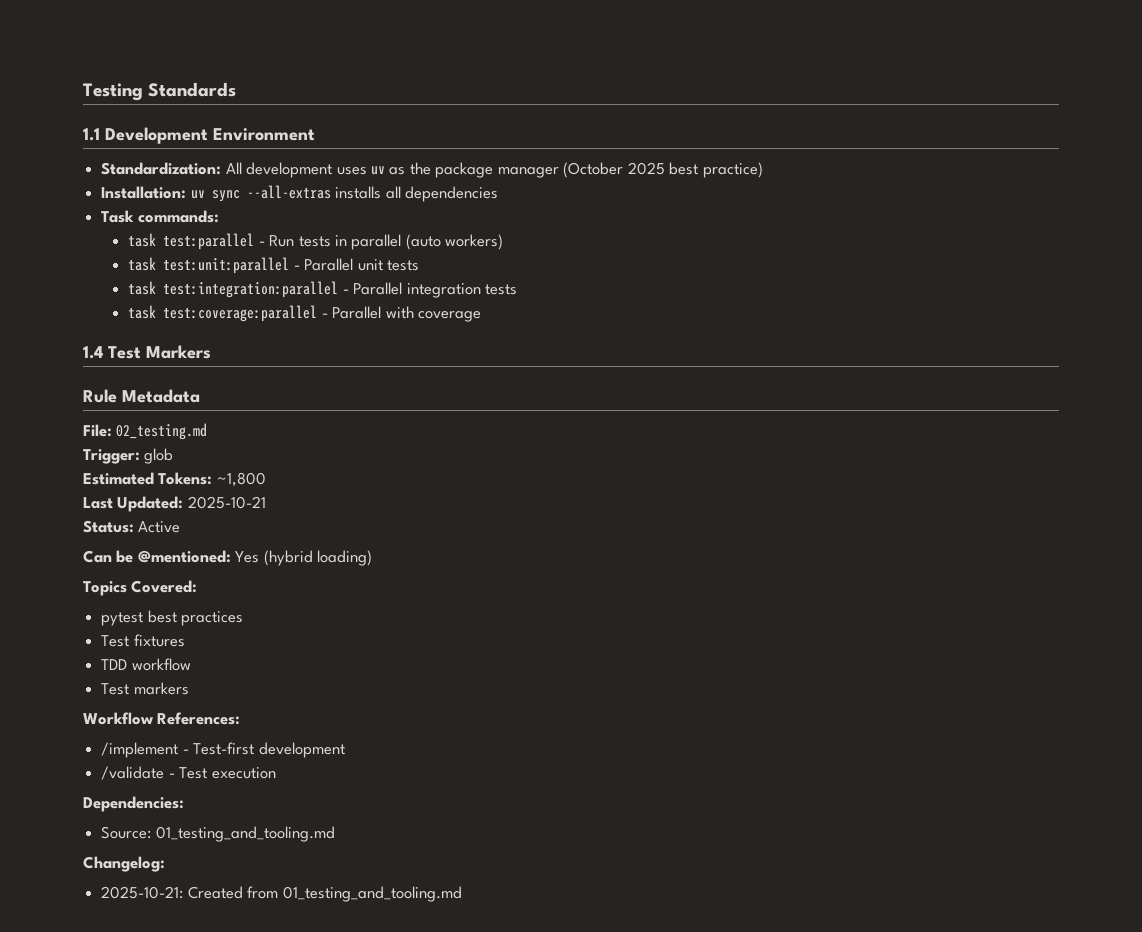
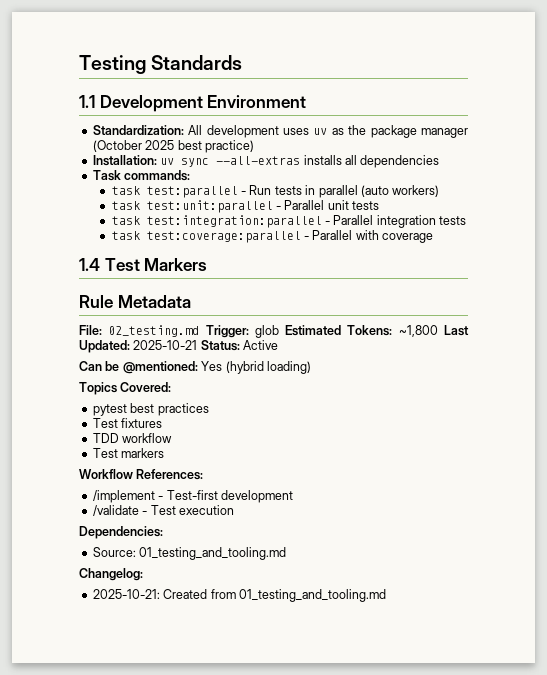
(208, 431) // -> (200, 331) none
(174, 456) // -> (279, 331) none
(266, 479) // -> (438, 331) none
(266, 502) // -> (198, 345) none

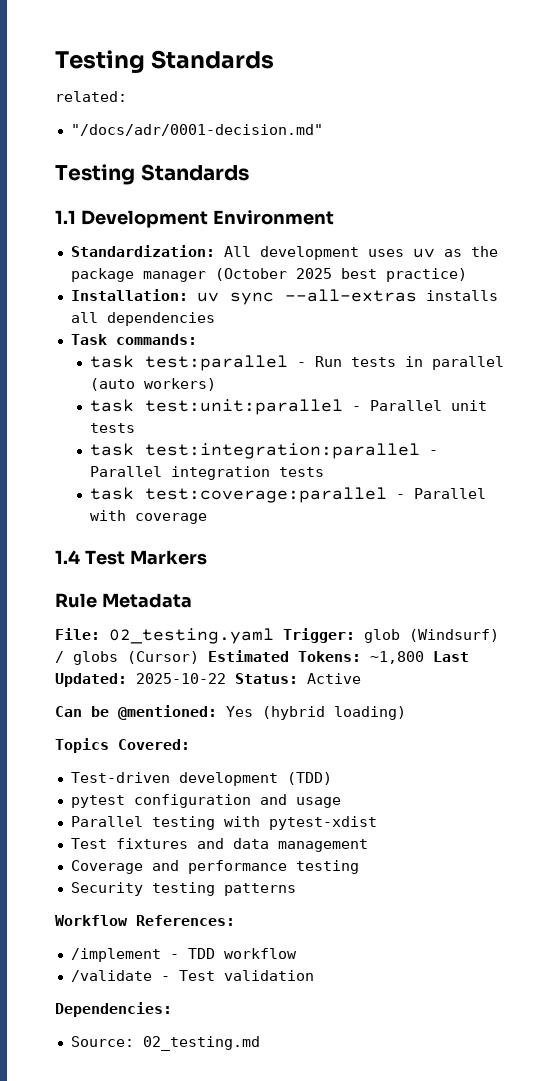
[79,55,243,74] Testing Standards -> [55,50,275,74] [55,91,127,102] [70,124,323,136] [55,164,249,185] Testing Standards // related: // "/docs/adr/0001-decision.md" // Testing Standards
[108,325,200,337] 02_testing.md -> [109,628,274,644] 02_testing.yaml
(279, 331) none -> [409,629,499,642] [55,651,199,665] (Windsurf) / globs (Cursor)
[133,340,198,350] 2025-10-21 -> [136,673,226,684] 2025-10-22
[92,403,209,416] [92,418,163,428] [92,433,173,443] [92,448,165,458] pytest best practices // Test fixtures // TDD workflow // Test markers -> [70,772,332,786] [70,794,341,808] [70,816,377,830] [70,838,368,852] [70,860,359,874] [70,882,296,896] Test-driven development (TDD) // pytest configuration and usage // Parallel testing with pytest-xdist // Test fixtures and data management // Coverage and performance testing // Security testing patterns
[166,490,293,503] Test-first development -> [187,948,297,959] TDD workflow
[178,505,234,515] execution -> [223,970,314,981] validation
[139,547,287,560] [79,568,143,581] [92,589,386,602] 01_testing_and_tooling.md // Changelog: // 2025-10-21: Created from 01_testing_and_tooling.md -> [142,1036,260,1051] 02_testing.md

